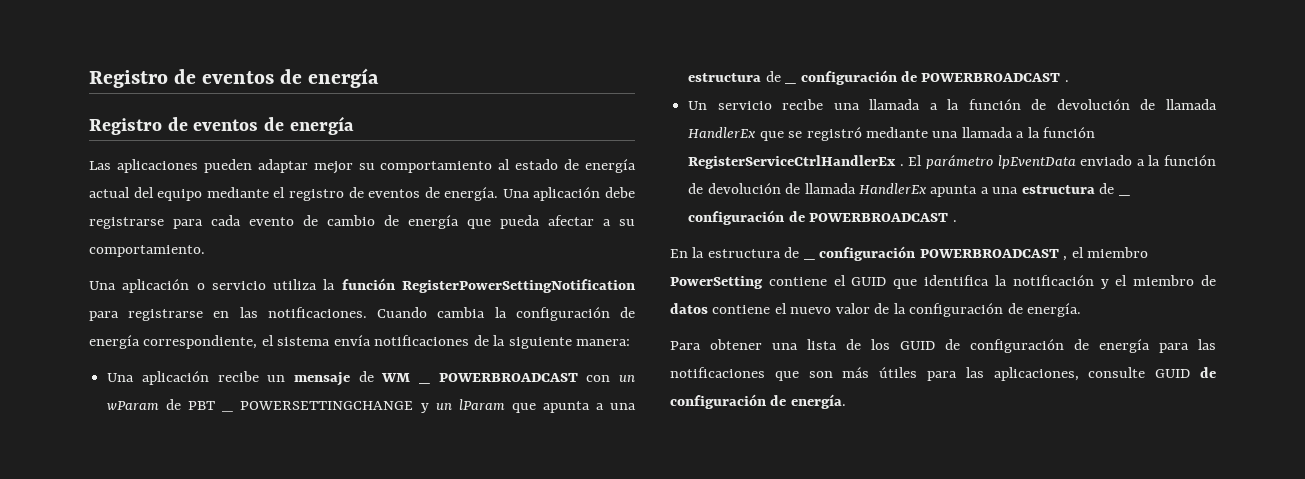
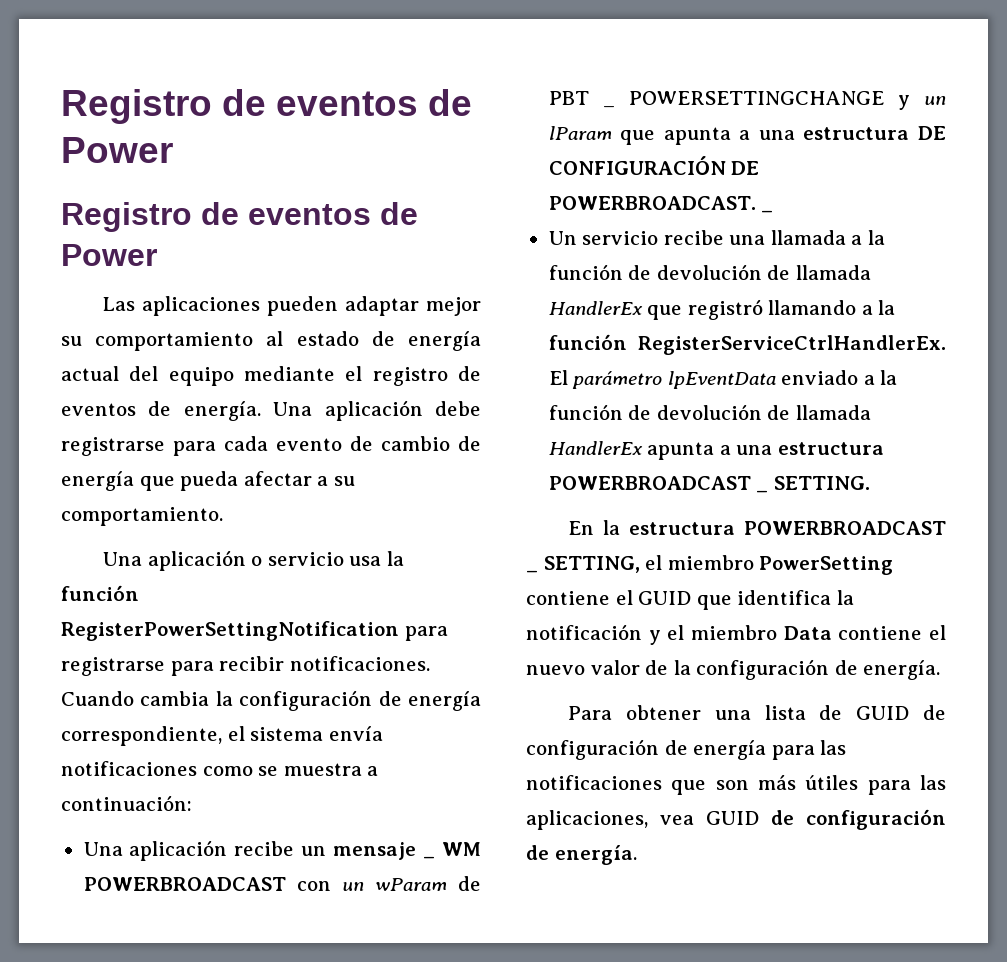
[89,68,380,88] [89,116,354,135] Registro de eventos de energía // Registro de eventos de energía -> [61,89,472,124] [61,137,173,163] [61,202,418,232] [61,244,157,266] Registro de eventos de Power // Registro de eventos de Power
[273,279,318,290] utiliza -> [349,556,382,566] usa
[213,307,258,318] en las -> [170,656,285,676] para recibir
[473,335,631,349] de la siguiente manera: -> [202,763,379,776] [61,795,192,811] como se muestra a continuación:
[358,371,411,382] [418,382,430,384] de WM _ -> [423,856,436,859] [442,842,482,856] _ WM
[765,71,781,82] [785,70,1069,85] de _ configuración de POWERBROADCAST . -> [918,126,946,140] [548,156,760,175] [548,196,756,210] [761,210,774,213] DE CONFIGURACIÓN DE POWERBROADCAST. _
[788,127,1096,141] [688,155,904,169] se registró mediante una llamada a la función RegisterServiceCtrlHandlerEx . -> [687,299,896,320] [548,334,946,355] registró llamando a la función RegisterServiceCtrlHandlerEx.
[1099,183,1115,194] [1118,194,1130,196] [688,210,957,225] [670,247,800,258] [803,246,1068,261] de _ configuración de POWERBROADCAST . // En la estructura de _ configuración POWERBROADCAST , -> [548,476,751,490] [756,490,769,493] [773,476,870,490] [568,520,946,535] [526,556,640,573] POWERBROADCAST _ SETTING. // En la estructura POWERBROADCAST _ SETTING,
[1201,275,1216,286] [670,303,708,314] de datos -> [783,626,832,640] Data
[871,339,890,350] los -> (843, 712) none
[1088,367,1146,378] consulte -> [660,815,694,825] vea

